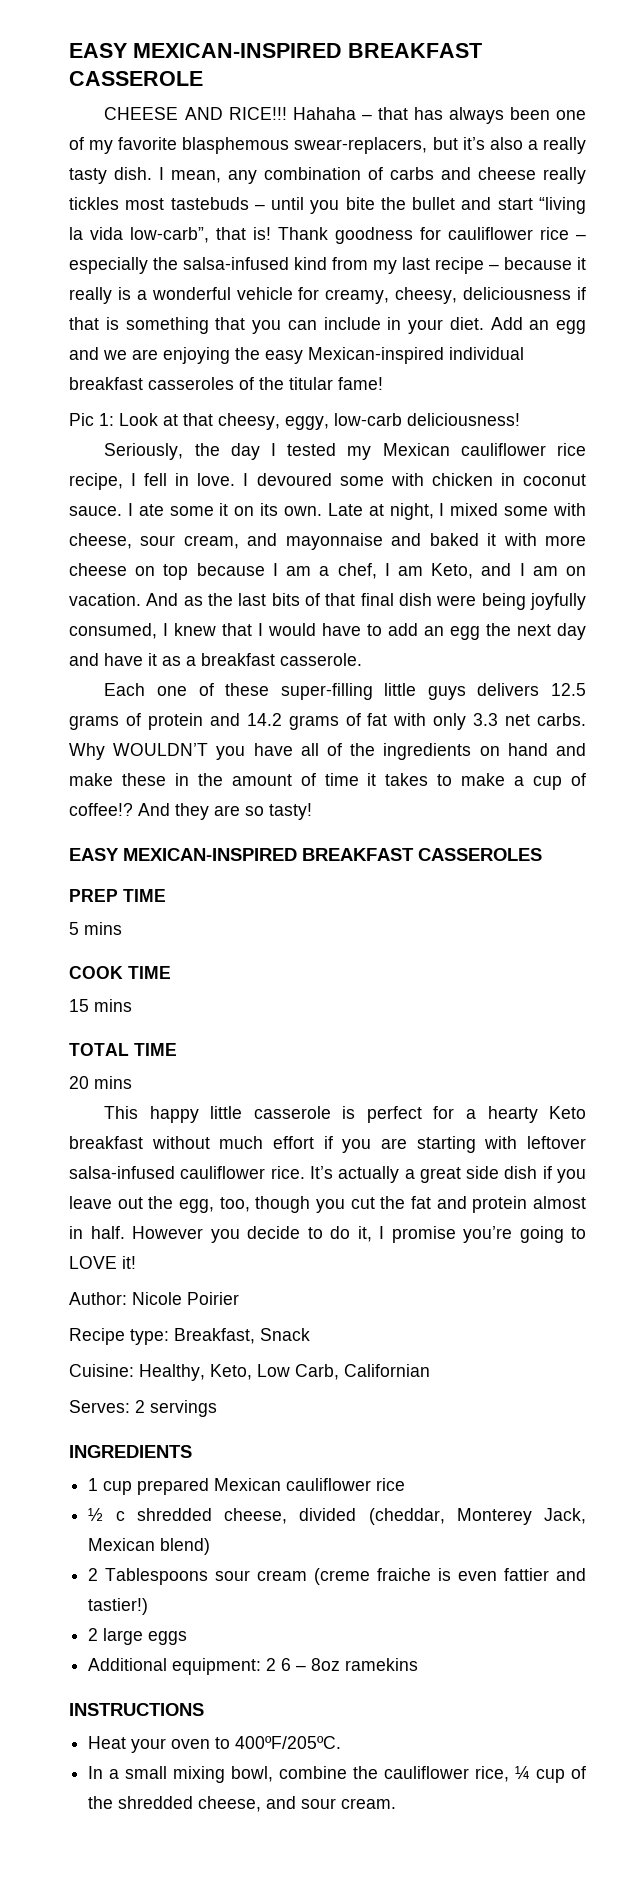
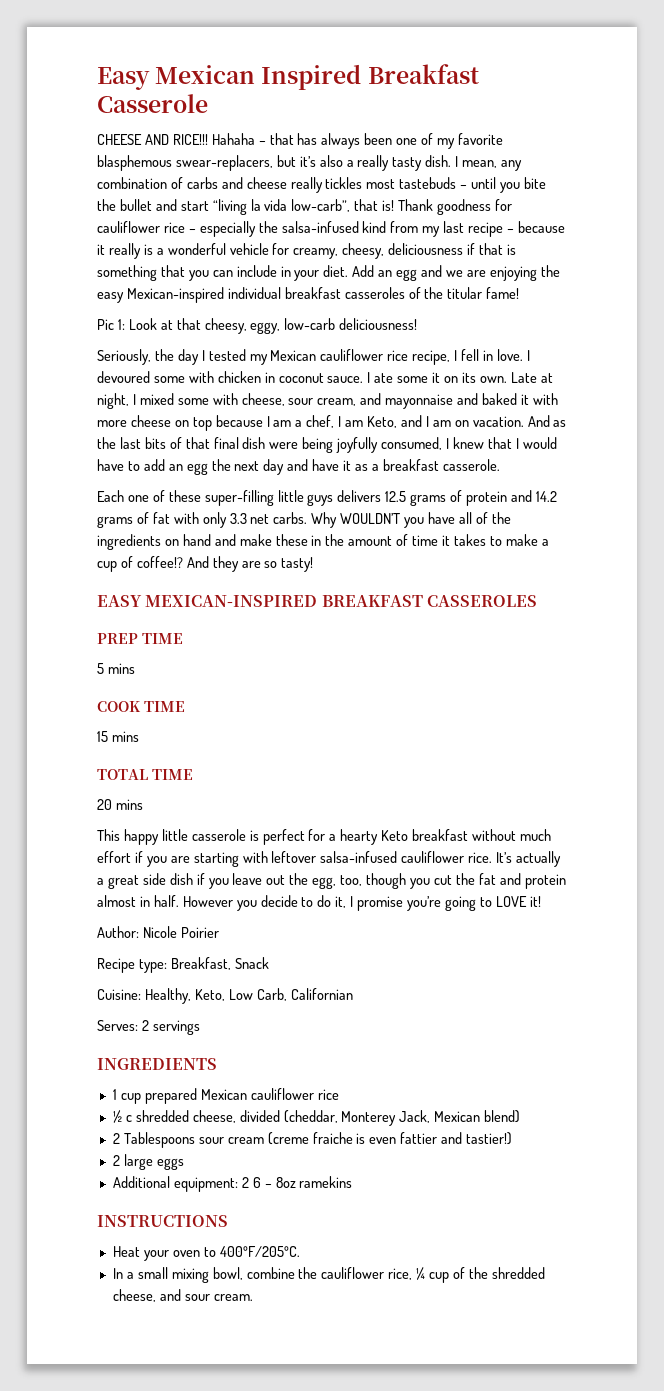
[69,43,482,58] [69,71,203,86] EASY MEXICAN-INSPIRED BREAKFAST CASSEROLE -> [97,64,479,90] [97,94,208,113] Easy Mexican Inspired Breakfast Casserole

